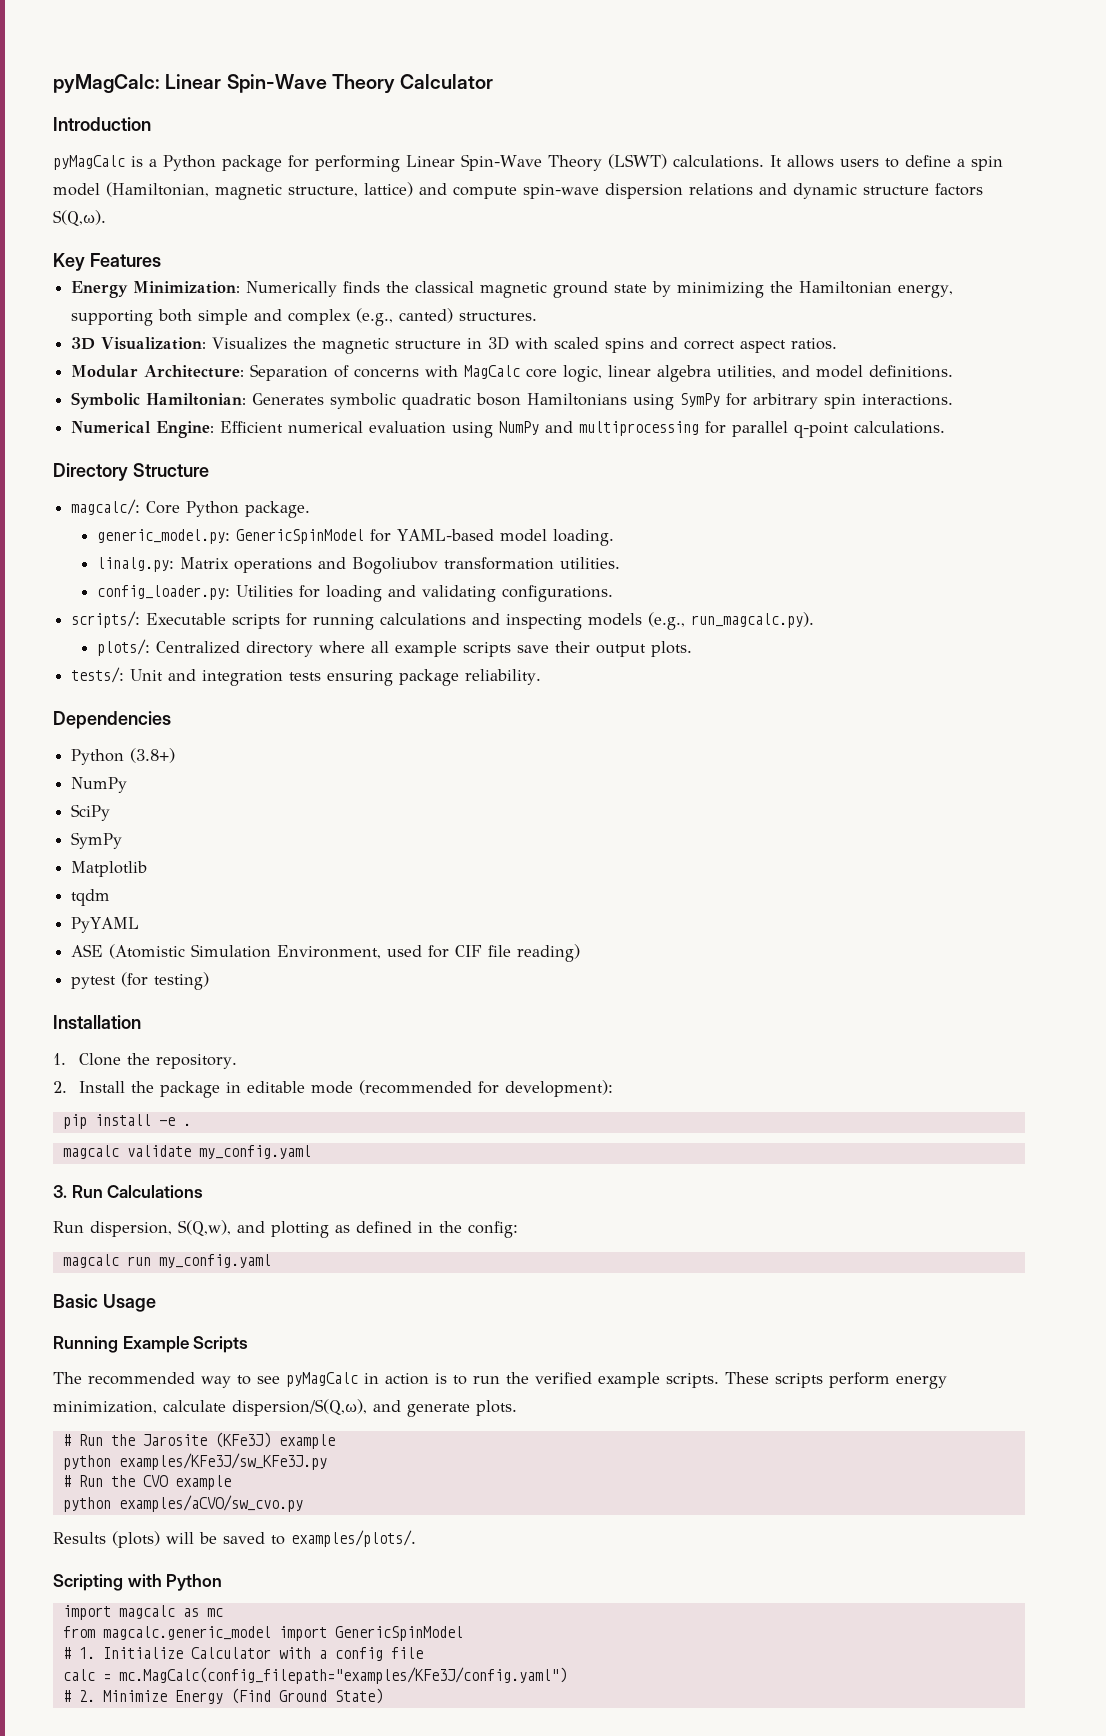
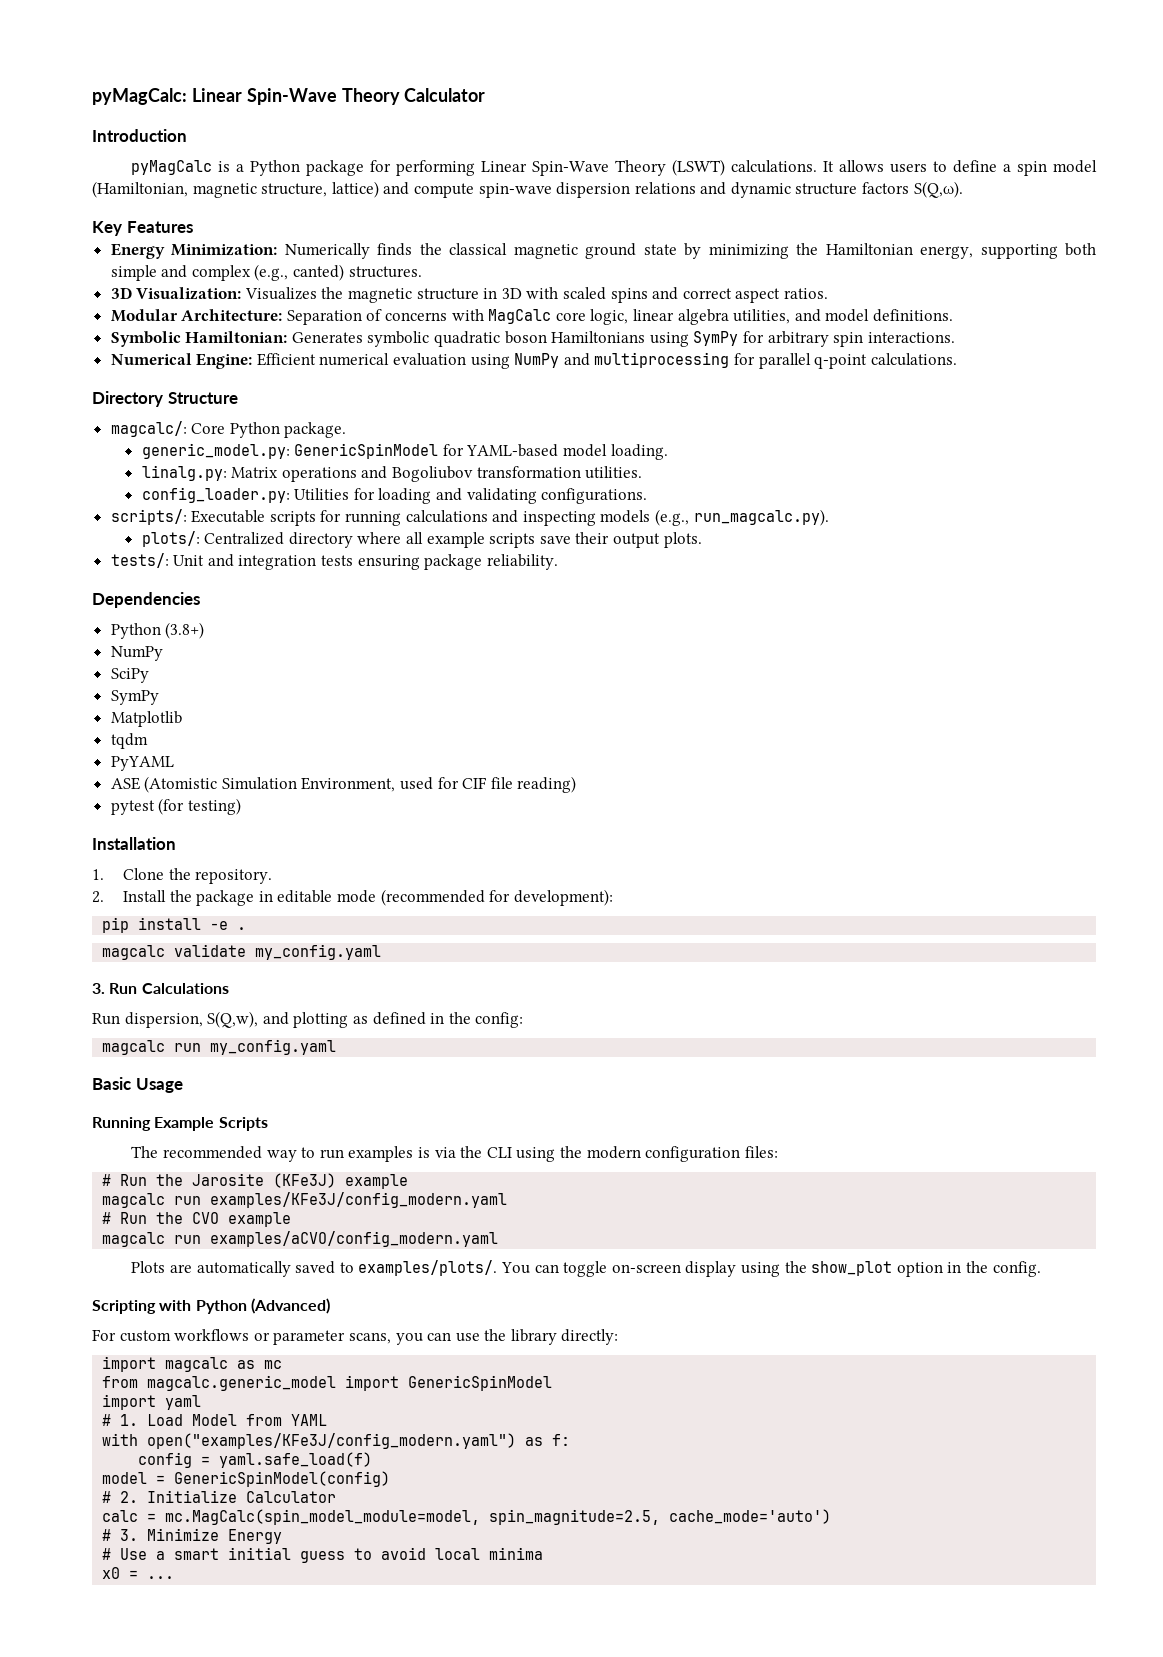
[257,1372,947,1389] [53,1399,517,1417] see pyMagCalc in action is to run the verified example scripts. These scripts perform energy minimization, calculate dispersion/S(Q,ω), and generate plots. -> [319,1146,778,1162] run examples is via the CLI using the modern configuration files:
[62,1453,327,1470] python examples/KFe3J/sw_KFe3J.py -> [102,1192,508,1208] magcalc run examples/KFe3J/config_modern.yaml
[62,1495,303,1512] [53,1530,416,1548] [53,1574,223,1591] python examples/aCVO/sw_cvo.py // Results (plots) will be saved to examples/plots/. // Scripting with Python -> [102,1231,499,1247] [131,1260,1041,1277] [92,1298,330,1314] [92,1329,619,1345] magcalc run examples/aCVO/config_modern.yaml // Plots are automatically saved to examples/plots/. You can toggle on-screen display using the show_plot option in the config. // Scripting with Python (Advanced) // For custom workflows or parameter scans, you can use the library directly:
(463, 1633) none -> [102,1394,202,1410] // import yaml
[102,1647,423,1661] Initialize Calculator with a config file -> [147,1414,328,1426] [102,1433,571,1449] [138,1452,373,1468] [102,1471,391,1487] [102,1490,337,1503] Load Model from YAML // with open("examples/KFe3J/config_modern.yaml") as f: // config = yaml.safe_load(f) // model = GenericSpinModel(config) // # 2. Initialize Calculator
[118,1667,567,1684] [62,1690,95,1702] mc.MagCalc(config_filepath="examples/KFe3J/config.yaml") // # 2. -> [165,1509,832,1525] [102,1529,139,1541] mc.MagCalc(spin_model_module=model, spin_magnitude=2.5, cache_mode='auto') // # 3.
[230,1688,383,1704] (Find Ground State) -> [102,1547,544,1563] [102,1567,175,1579] // # Use a smart initial guess to avoid local minima // x0 = ...

